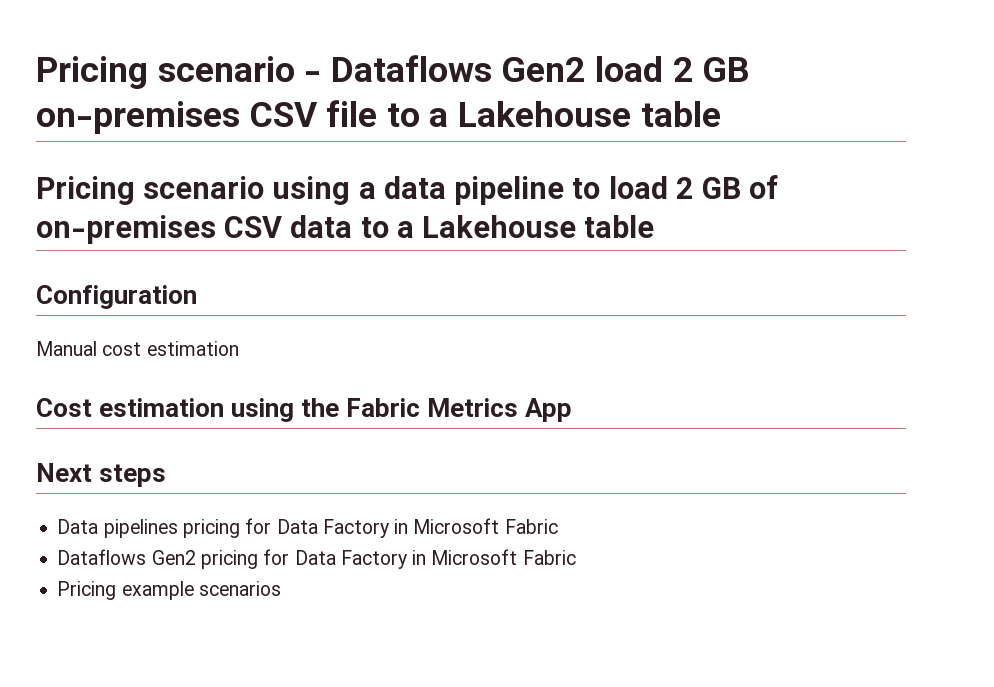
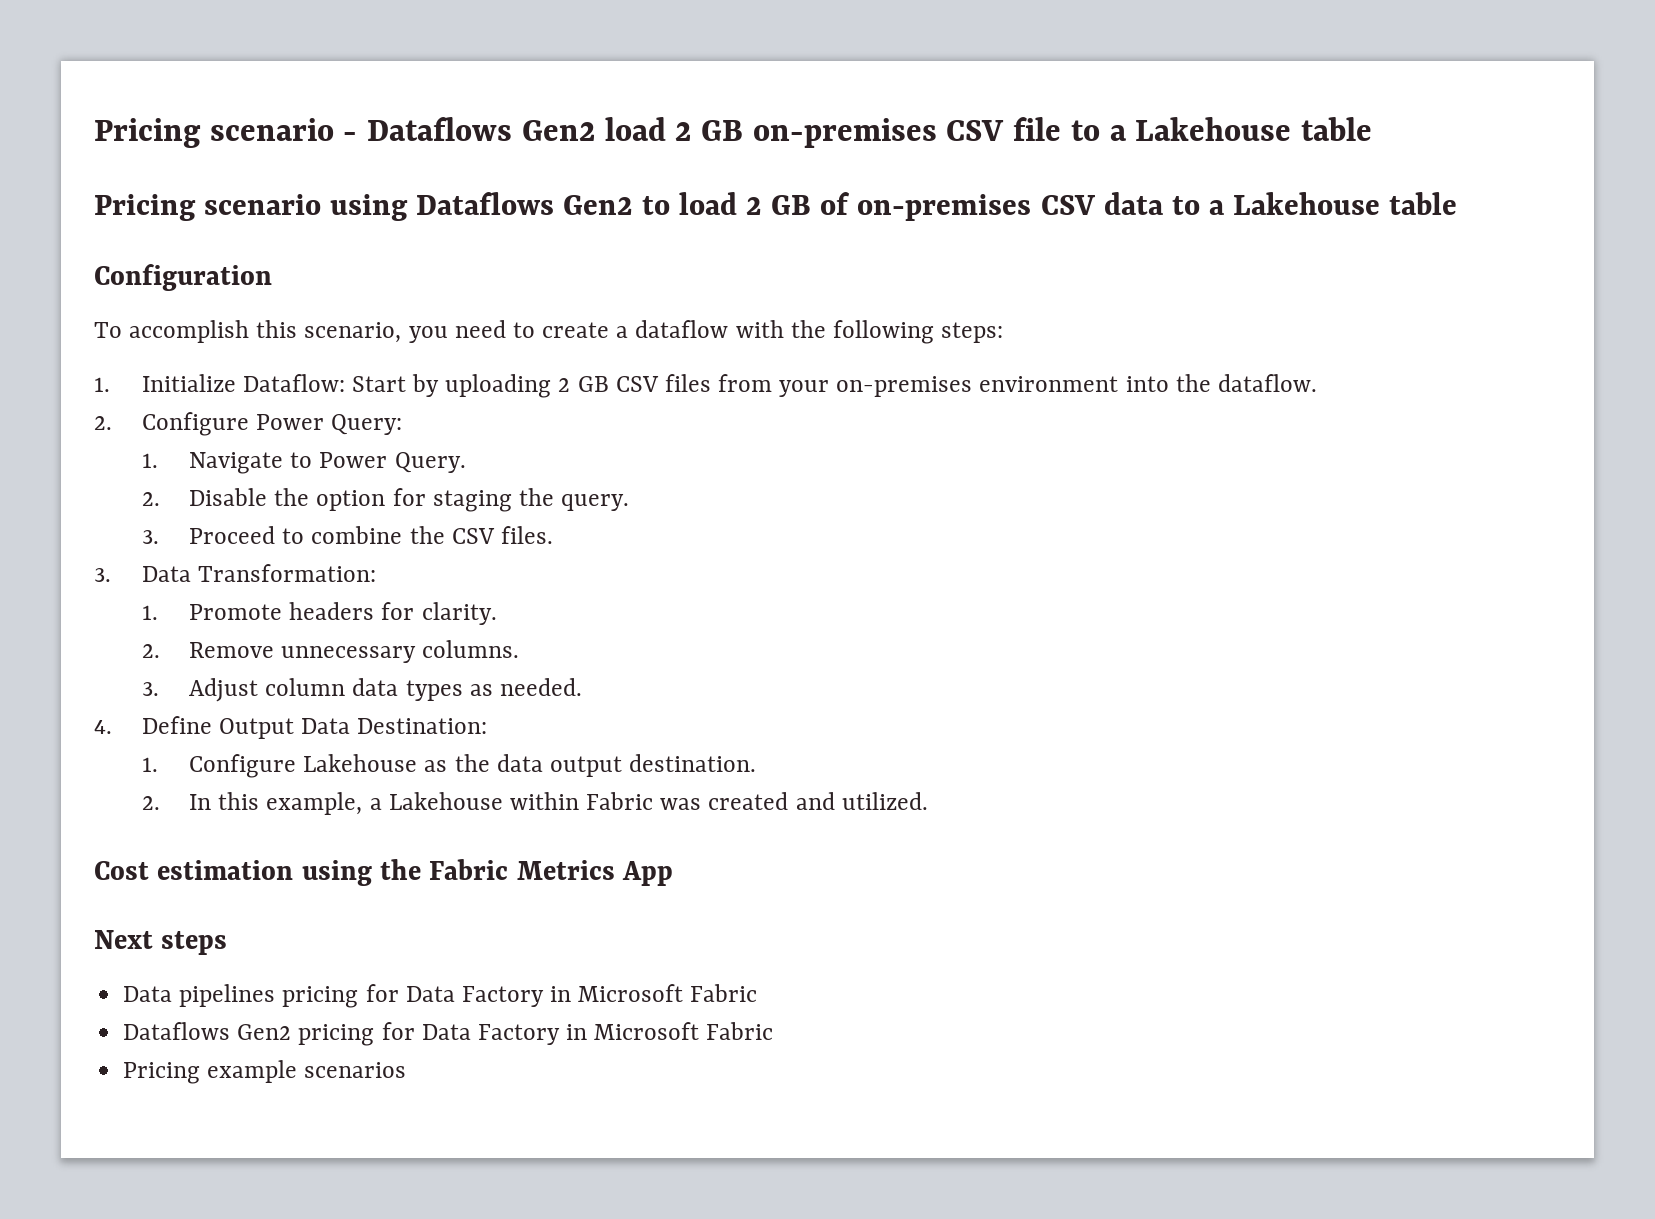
[358,176,565,205] a data pipeline -> [416,192,634,215] Dataflows Gen2
[36,341,239,356] Manual cost estimation -> [94,320,1004,344] [94,374,1317,398] [94,412,402,436] [141,452,466,474] [141,488,630,512] [141,526,553,544] [94,564,376,582] [141,602,497,625] [141,640,520,663] [141,678,582,702] [94,716,488,739] [141,754,757,778] [141,792,928,815] To accomplish this scenario, you need to create a dataflow with the following steps: // 1. Initialize Dataflow: Start by uploading 2 GB CSV files from your on-premises environment into the dataflow. // 2. Configure Power Query: // 1. Navigate to Power Query. // 2. Disable the option for staging the query. // 3. Proceed to combine the CSV files. // 3. Data Transformation: // 1. Promote headers for clarity. // 2. Remove unnecessary columns. // 3. Adjust column data types as needed. // 4. Define Output Data Destination: // 1. Configure Lakehouse as the data output destination. // 2. In this example, a Lakehouse within Fabric was created and utilized.

